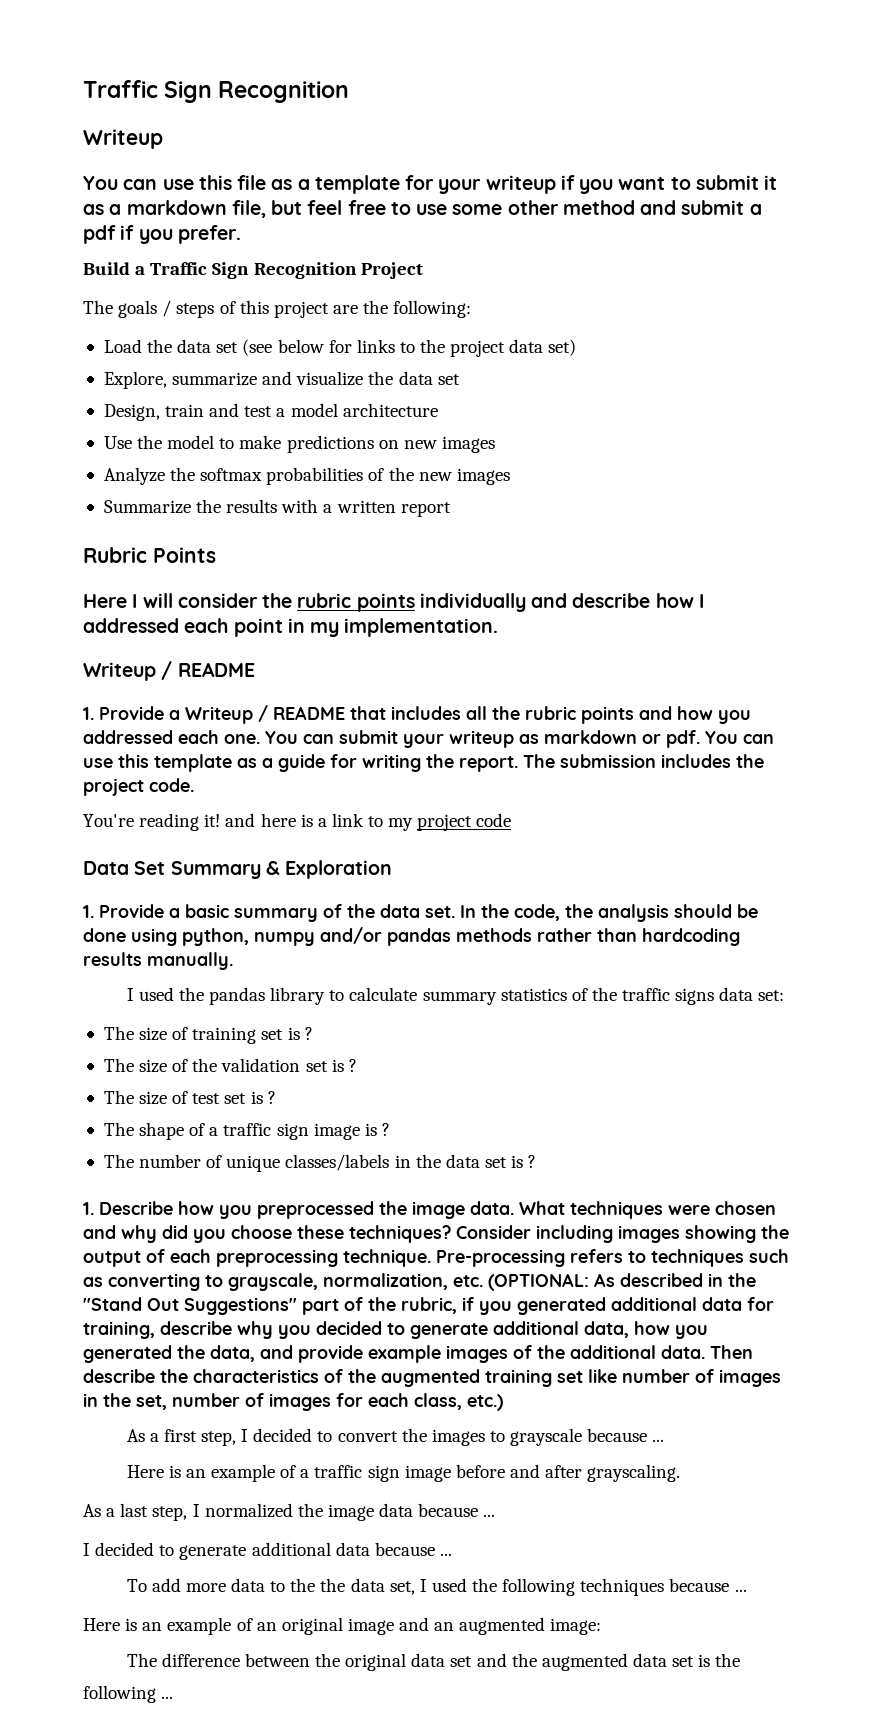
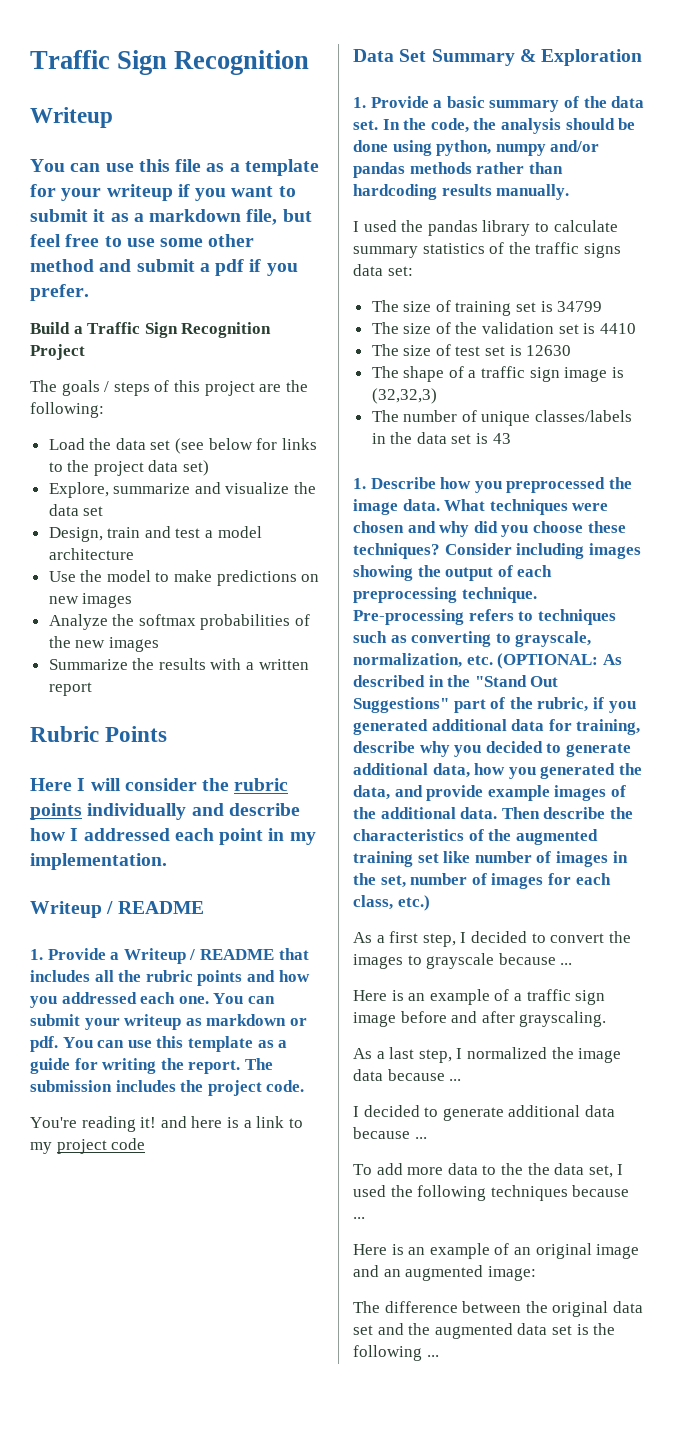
[304,1027,313,1040] ? -> [557,301,603,312] 34799
[348,1059,357,1072] ? -> [599,323,636,334] 4410
[267,1091,276,1104] ? -> [526,345,572,356] 12630
[381,1123,390,1136] ? -> [371,388,437,404] (32,32,3)
[528,1155,537,1168] ? -> [492,433,511,444] 43

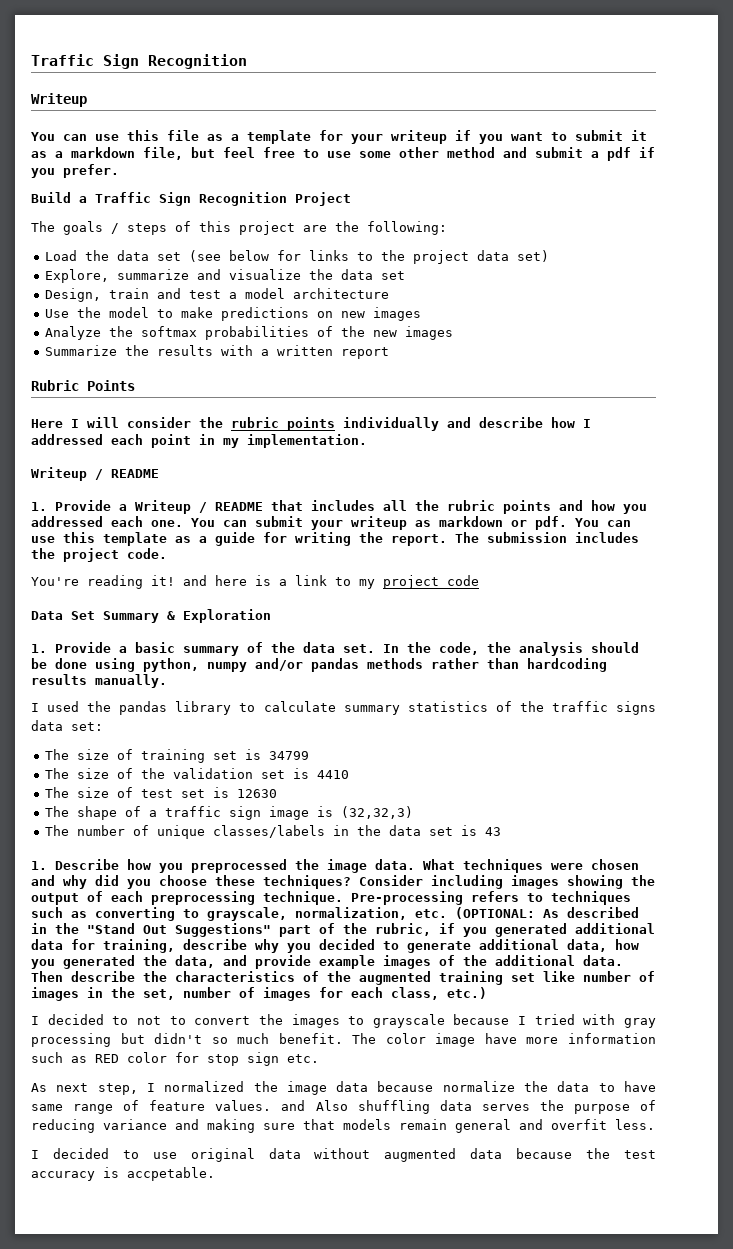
[353,931,546,947] As a first step, I decided to -> [31,1014,186,1025] I decided to not to
[560,963,573,965] [353,989,606,1005] [353,1011,607,1027] [353,1047,415,1059] ... // Here is an example of a traffic sign image before and after grayscaling. // As a last -> [518,1014,656,1028] [31,1033,656,1047] [31,1052,319,1066] [31,1083,89,1092] I tried with gray processing but didn't so much benefit. The color image have more information such as RED color for stop sign etc. // As next
[449,1079,462,1081] [353,1105,615,1121] [353,1127,427,1139] [353,1163,624,1178] [353,1185,630,1201] [353,1217,365,1219] [353,1243,640,1259] [353,1265,536,1281] [353,1301,643,1317] [353,1323,616,1339] [353,1345,439,1361] ... // I decided to generate additional data because ... // To add more data to the the data set, I used the following techniques because ... // Here is an example of an original image and an augmented image: // The difference between the original data set and the augmented data set is the following ... -> [442,1081,656,1092] [31,1100,656,1114] [31,1119,655,1133] [31,1148,656,1162] [31,1167,215,1181] normalize the data to have same range of feature values. and Also shuffling data serves the purpose of reducing variance and making sure that models remain general and overfit less. // I decided to use original data without augmented data because the test accuracy is accpetable.

